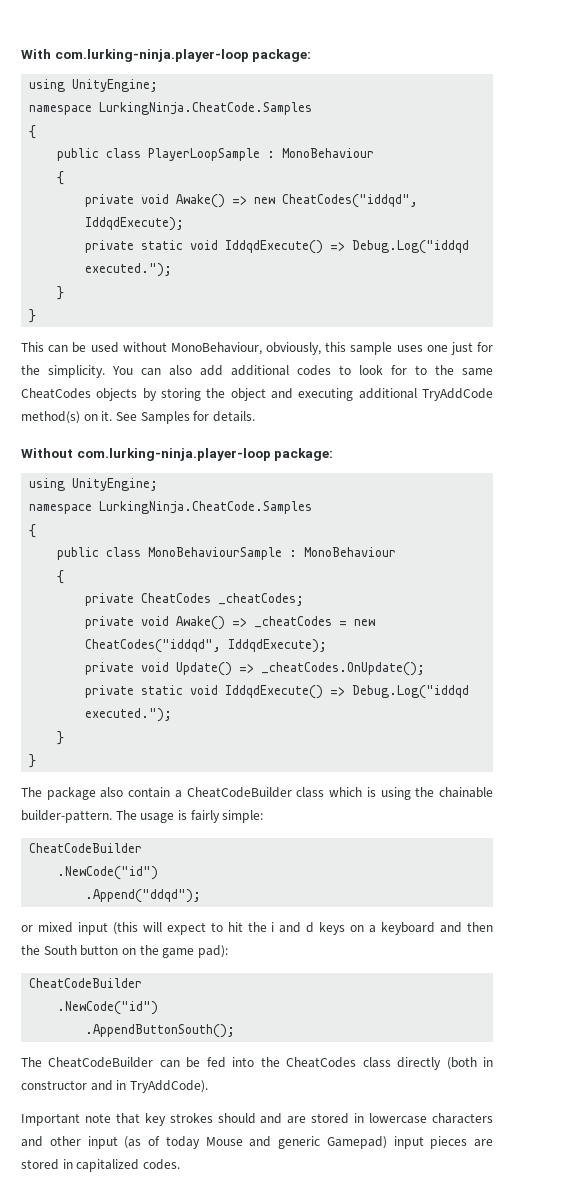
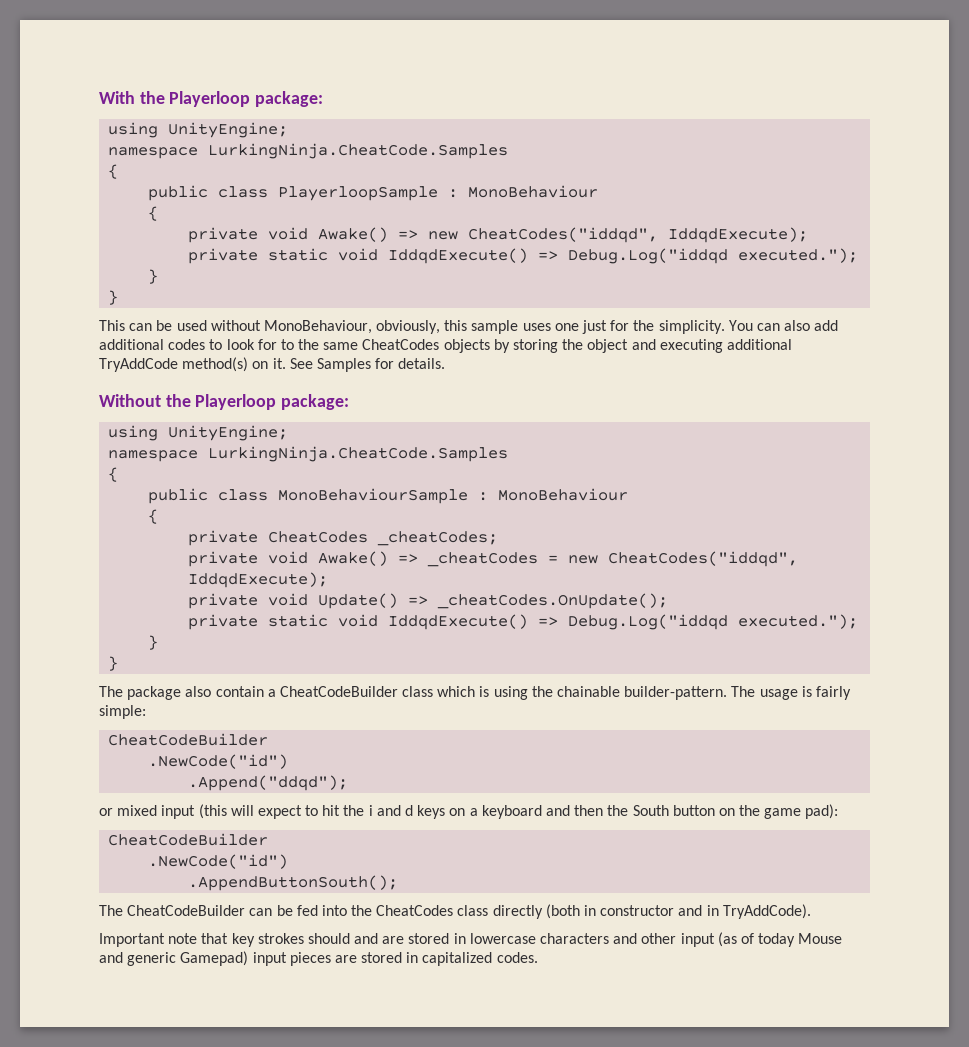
[54,49,312,62] [29,79,159,92] [29,102,313,115] [29,125,37,139] [57,148,261,161] com.lurking-ninja.player-loop package: // using UnityEngine; // namespace LurkingNinja.CheatCode.Samples // { // public class PlayerLoopSample -> [139,91,324,107] [108,122,289,138] [108,143,509,159] [108,164,119,179] [148,185,439,201] the Playerloop package: // using UnityEngine; // namespace LurkingNinja.CheatCode.Samples // { // public class PlayerloopSample
[76,448,271,461] com.lurking-ninja.player-loop -> [165,394,277,410] the Playerloop

